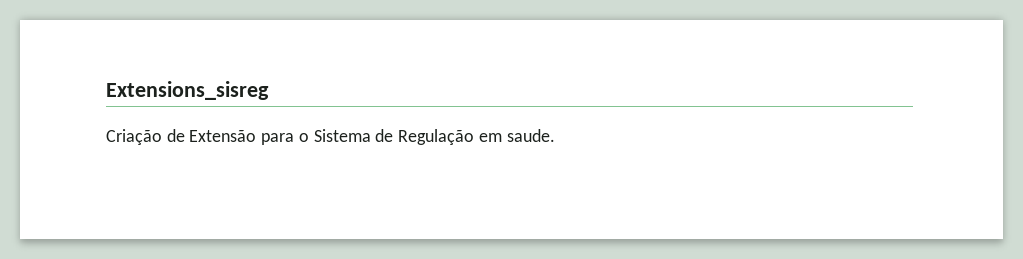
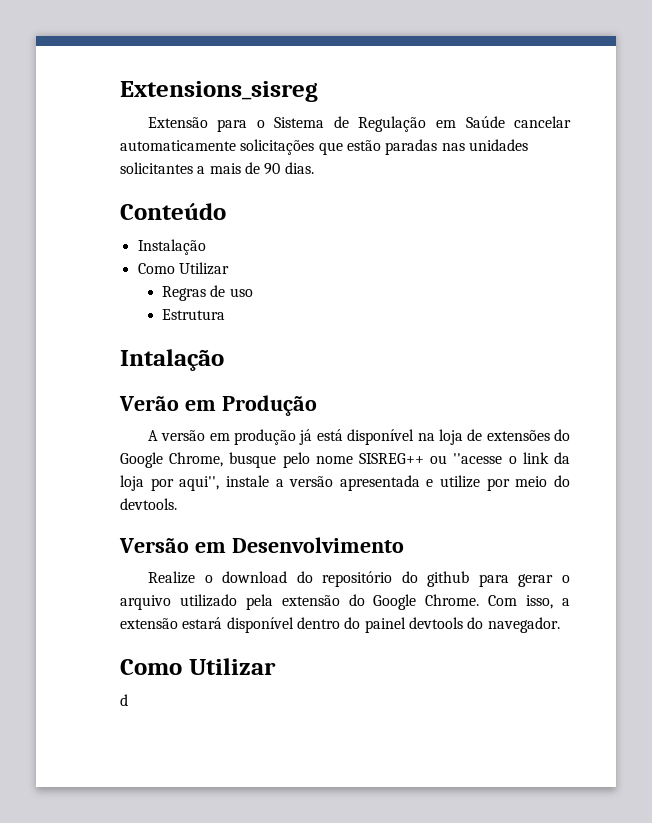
[106,129,185,145] Criação de -> (318, 91) none
[506,129,555,142] saude. -> [465,116,571,128] [120,139,528,155] [120,162,314,175] [120,203,226,220] [137,239,206,255] [137,262,229,275] [161,285,253,301] [161,309,225,320] [120,349,224,371] [119,395,317,416] [147,429,570,445] [120,452,570,468] [120,475,570,491] [120,498,177,510] [119,537,404,553] [147,571,570,587] [120,594,571,610] [120,617,560,633] [120,658,276,675] [120,694,128,706] Saúde cancelar automaticamente solicitações que estão paradas nas unidades solicitantes a mais de 90 dias. // Conteúdo // Instalação // Como Utilizar // Regras de uso // Estrutura // Intalação // Verão em Produção // A versão em produção já está disponível na loja de extensões do Google Chrome, busque pelo nome SISREG++ ou ''acesse o link da loja por aqui'', instale a versão apresentada e utilize por meio do devtools. // Versão em Desenvolvimento // Realize o download do repositório do github para gerar o arquivo utilizado pela extensão do Google Chrome. Com isso, a extensão estará disponível dentro do painel devtools do navegador. // Como Utilizar // d

